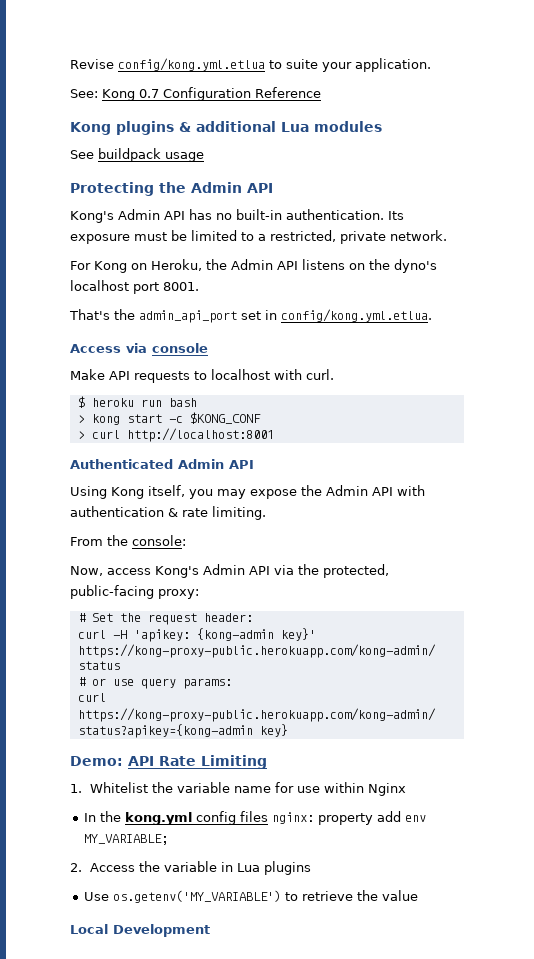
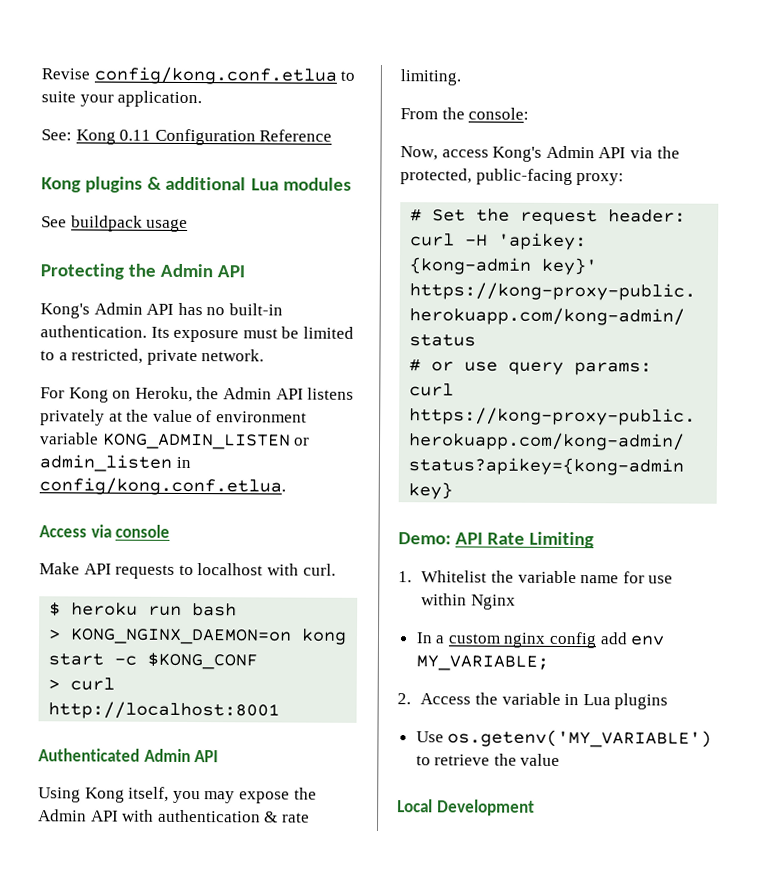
[118,58,265,71] config/kong.yml.etlua -> [93,66,337,85] config/kong.conf.etlua
[139,89,159,98] 0.7 -> [119,129,152,141] 0.11
[349,259,437,273] [70,280,199,294] [69,309,432,323] on the dyno's localhost port 8001. // That's the admin_api_port set in config/kong.yml.etlua. -> [40,409,307,426] [40,432,311,450] [39,454,191,472] [39,477,286,496] privately at the value of environment variable KONG_ADMIN_LISTEN or admin_listen in config/kong.conf.etlua.
(85, 419) none -> [70,628,293,645] KONG_NGINX_DAEMON=on
[100,811,374,825] the kong.yml config files nginx: property -> [435,631,598,649] a custom nginx config

